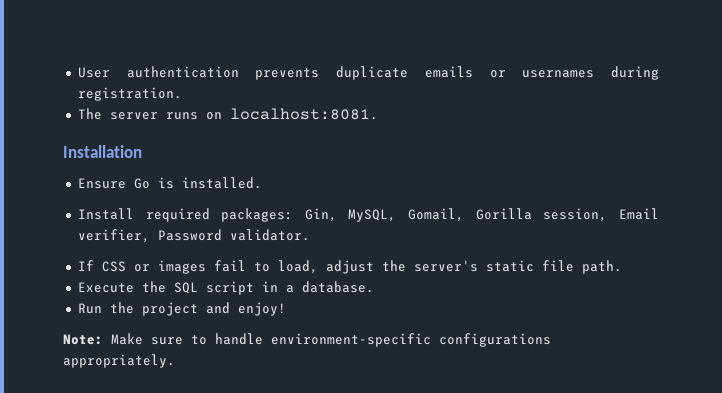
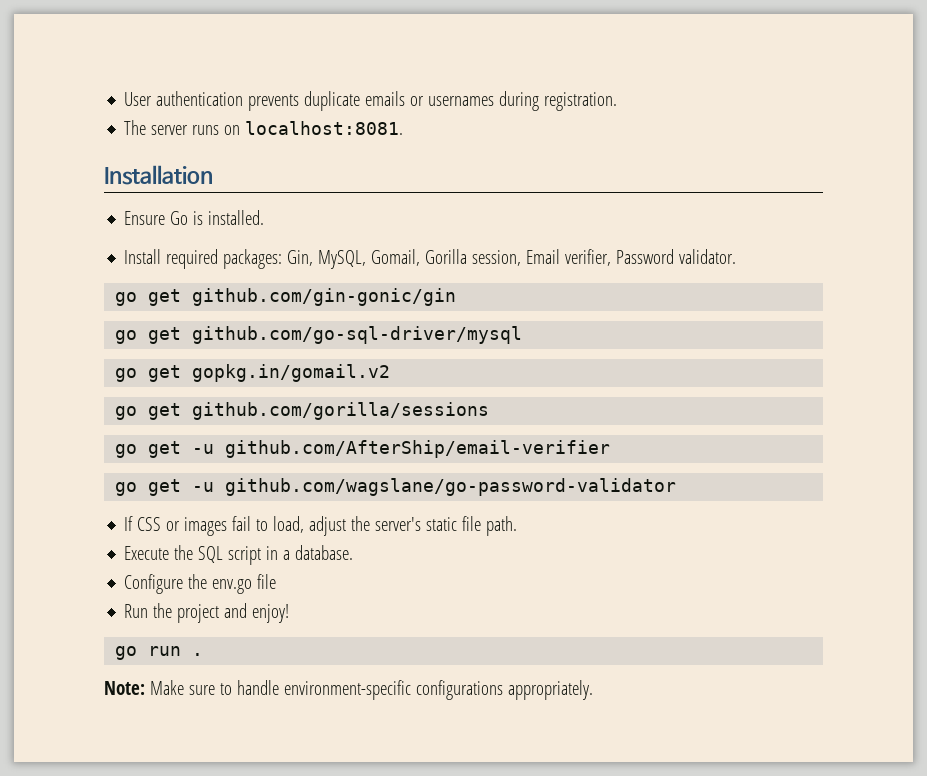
(310, 235) none -> [115,288,457,306] [115,326,523,344] [115,364,391,382] [115,402,490,420] [115,440,611,458] [115,478,677,496] // go get github.com/gin-gonic/gin // go get github.com/go-sql-driver/mysql // go get gopkg.in/gomail.v2 // go get github.com/gorilla/sessions // go get -u github.com/AfterShip/email-verifier // go get -u github.com/wagslane/go-password-validator
(374, 287) none -> [124,574,277,594] // Configure the env.go file
(286, 309) none -> [115,646,204,660] // go run .

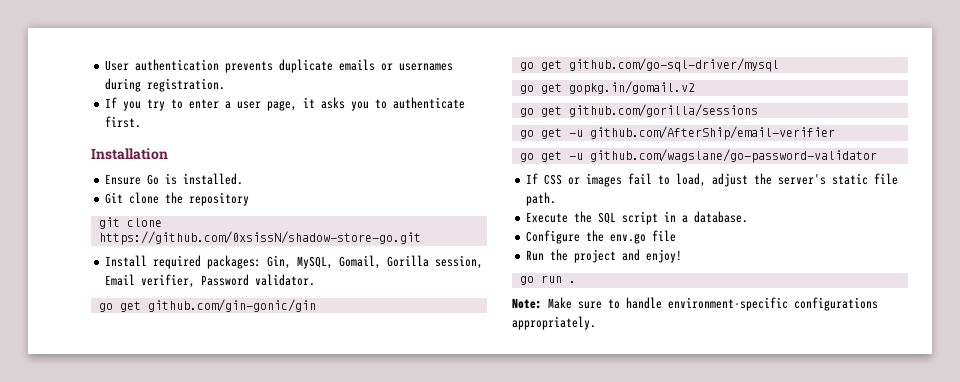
[124,120,404,135] The server runs on localhost:8081. -> [105,97,466,111] [105,116,142,128] If you try to enter a user page, it asks you to authenticate first.
(265, 217) none -> [105,192,250,206] [98,217,162,229] [98,231,421,245] // Git clone the repository // git clone https://github.com/0xsissN/shadow-store-go.git

